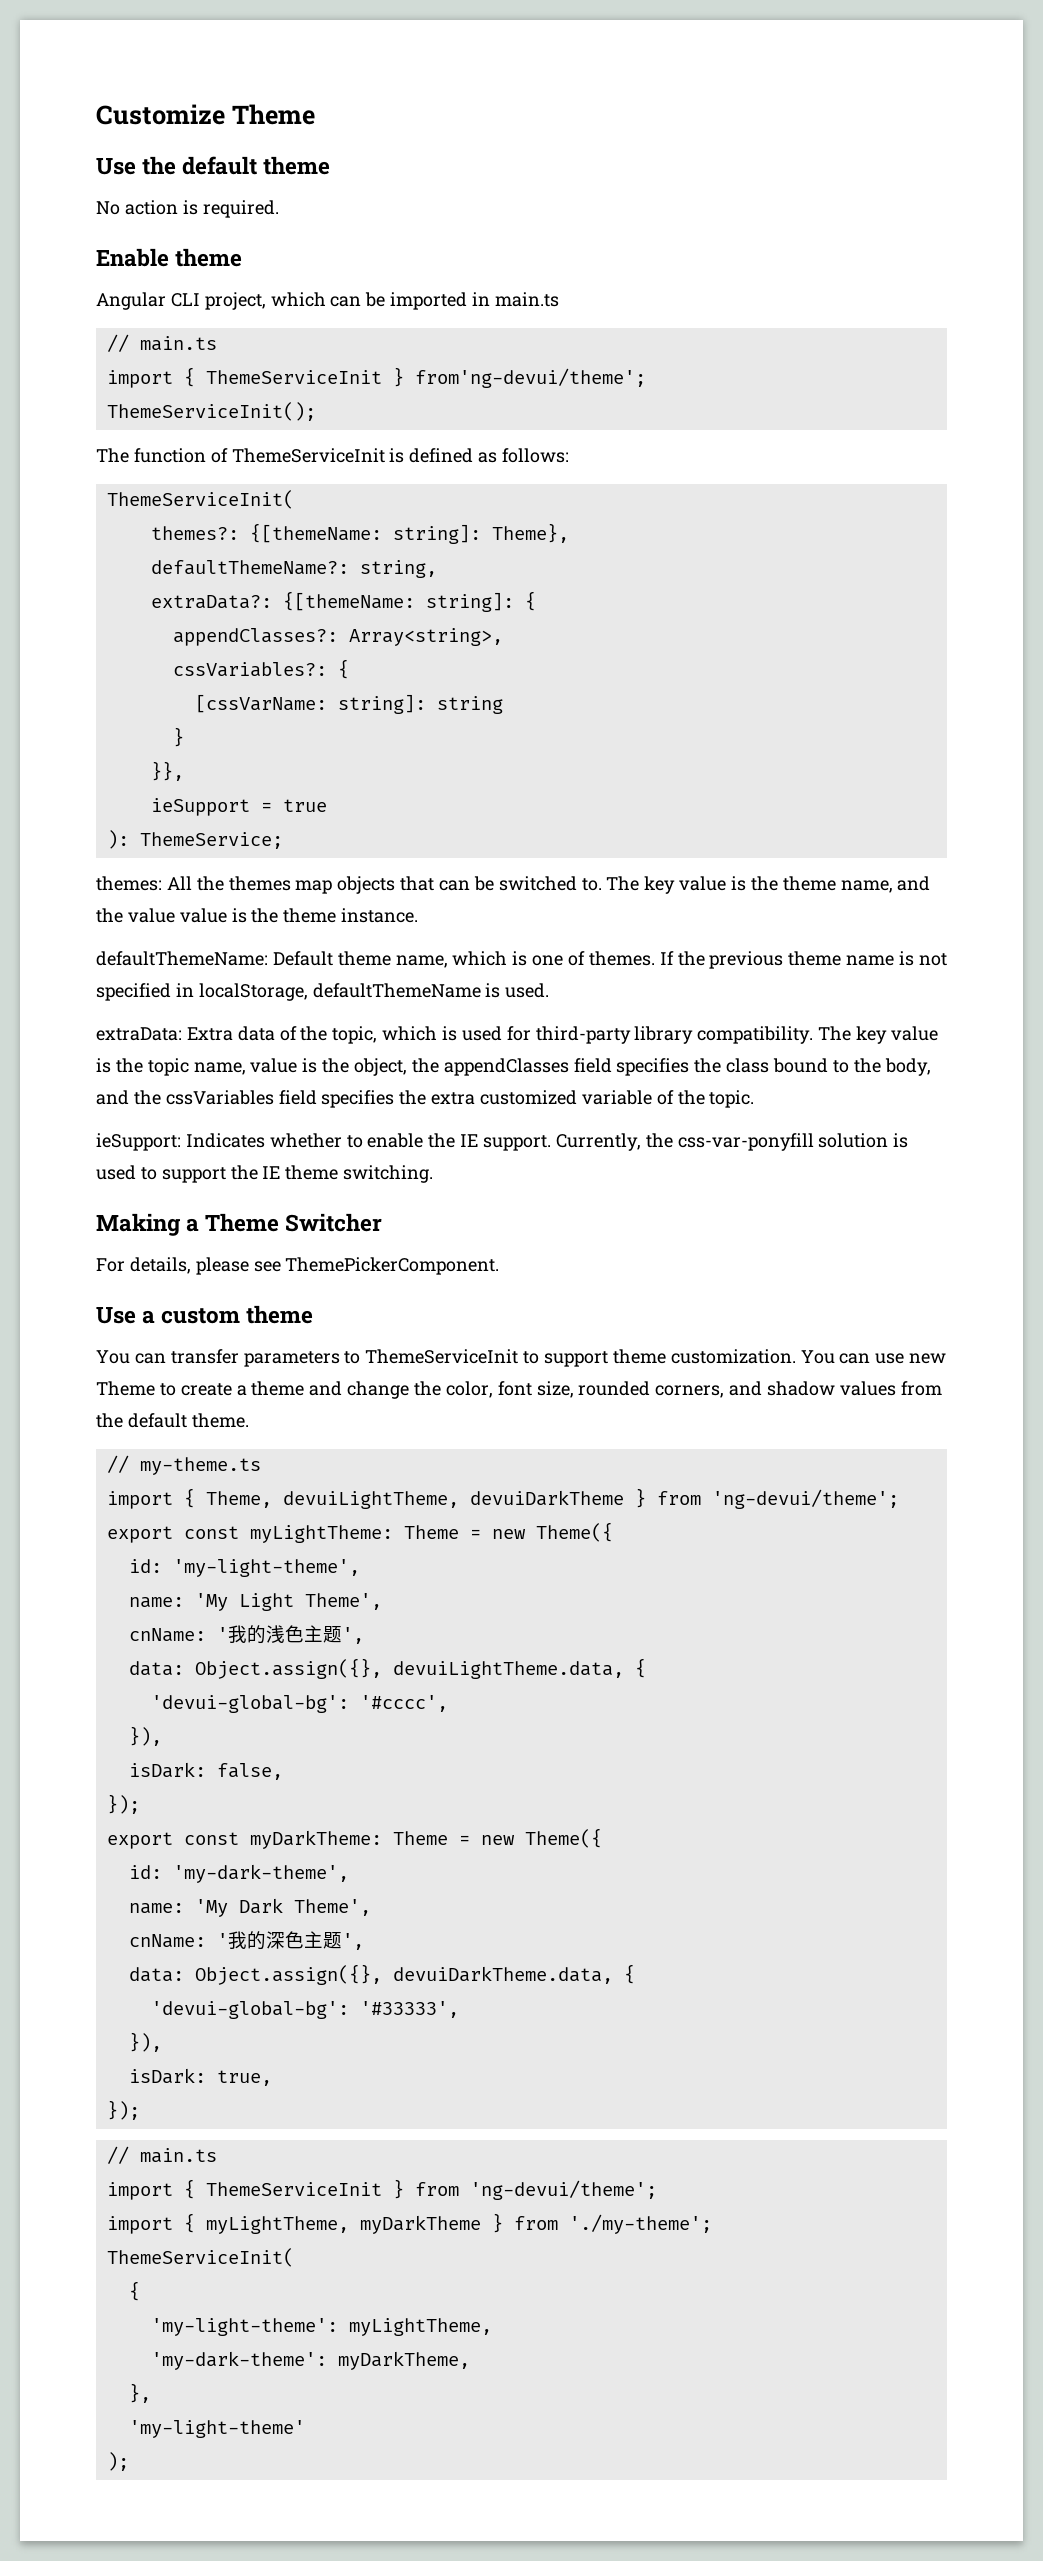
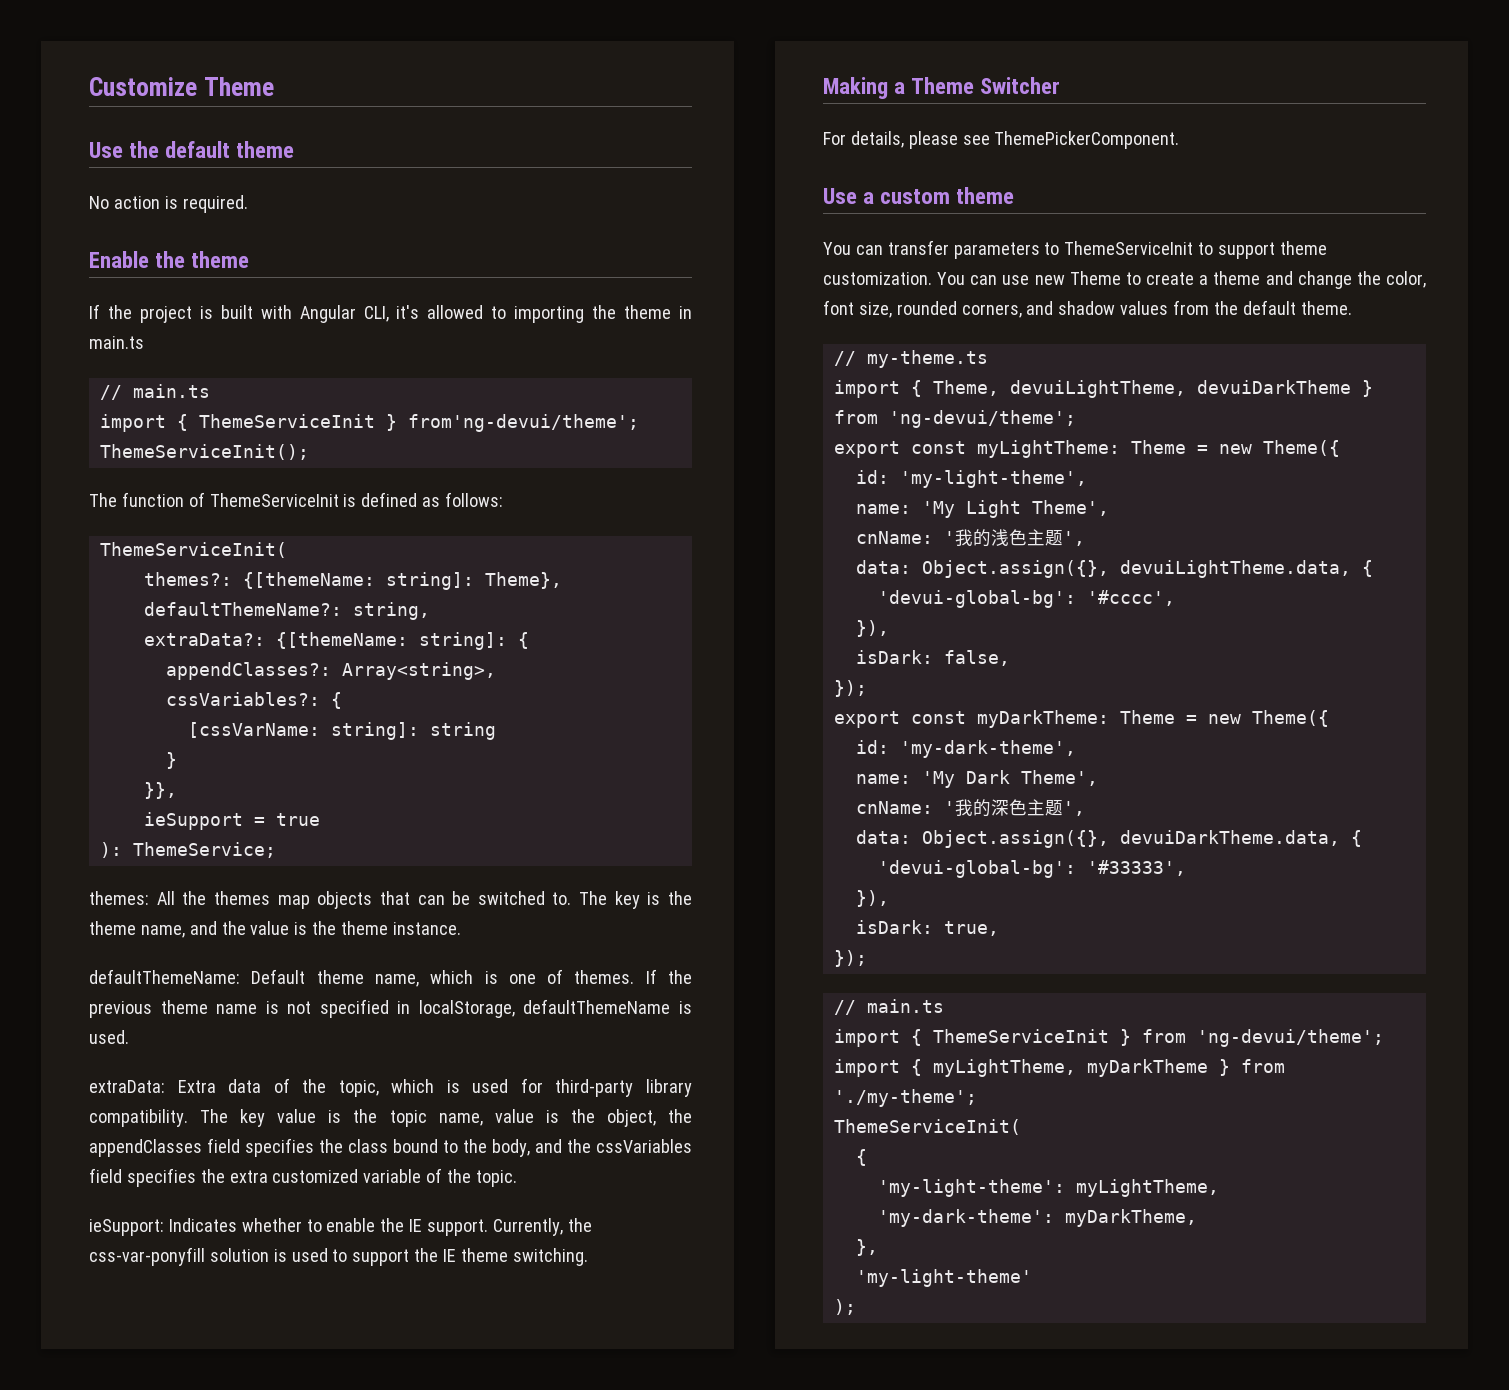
[175,248,243,267] [96,292,468,310] theme // Angular CLI project, which can be imported -> [155,251,250,268] [89,304,672,323] the theme // If the project is built with Angular CLI, it's allowed to importing the theme
[679,876,727,891] value -> (640, 900) none
[179,908,227,923] value -> (290, 928) none

